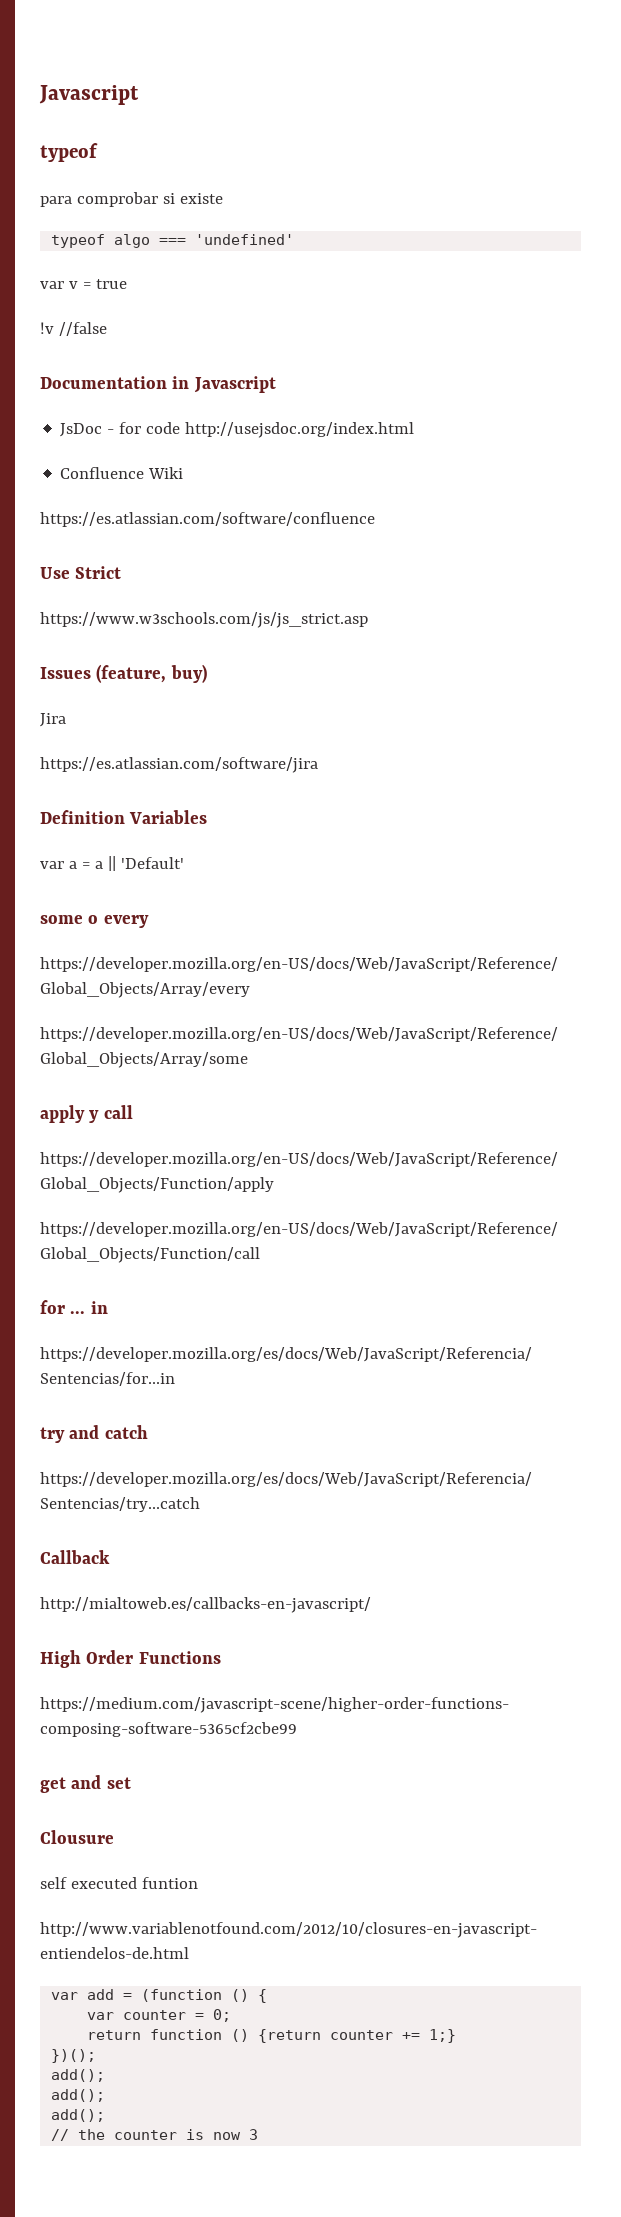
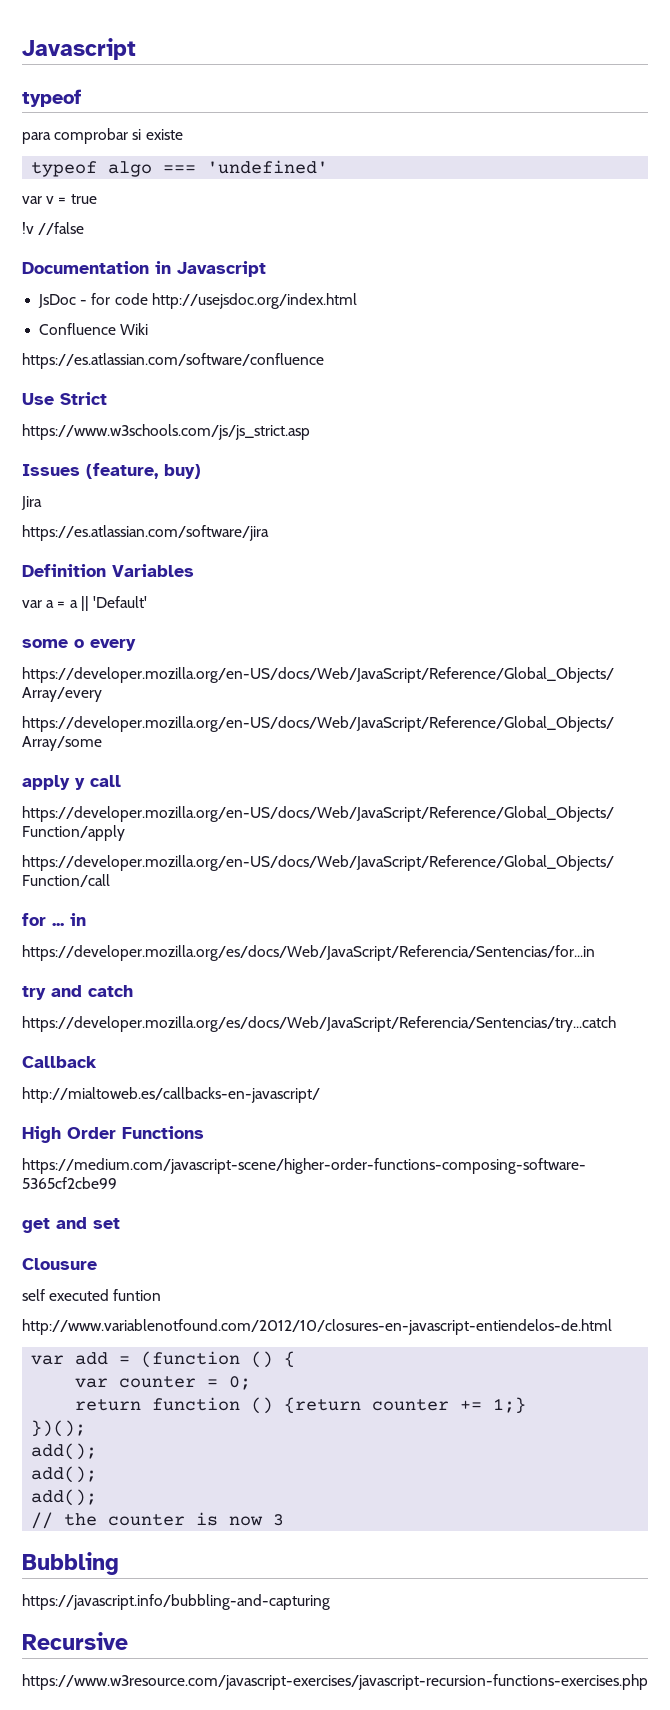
(259, 2134) none -> [22,1552,119,1575] [22,1594,330,1610] [22,1632,128,1650] [22,1674,648,1690] // Bubbling // https://javascript.info/bubbling-and-capturing // Recursive // https://www.w3resource.com/javascript-exercises/javascript-recursion-functions-exercises.php

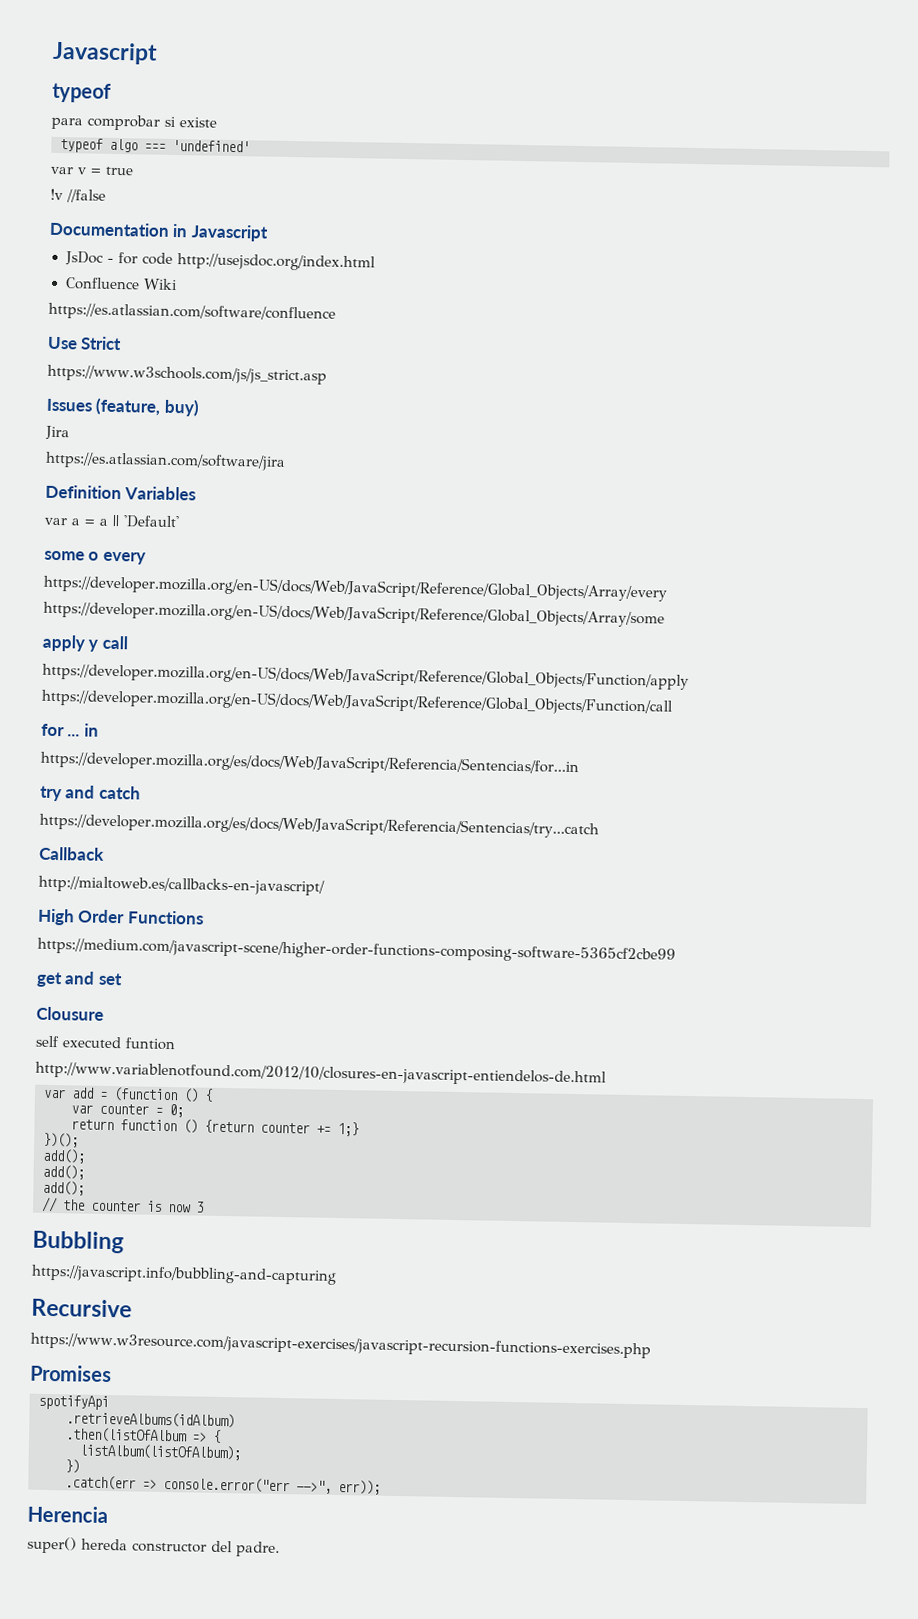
(648, 1682) none -> [30,1364,112,1383] [38,1394,109,1411] [66,1411,235,1429] [66,1427,221,1444] [79,1443,241,1461] [65,1459,80,1474] [65,1475,381,1495] [27,1505,108,1524] [27,1536,280,1558] // Promises // spotifyApi // .retrieveAlbums(idAlbum) // .then(listOfAlbum => { // listAlbum(listOfAlbum); // }) // .catch(err => console.error("err -->", err)); // Herencia // super() hereda constructor del padre.

